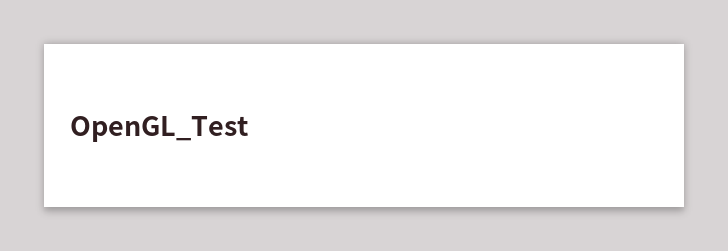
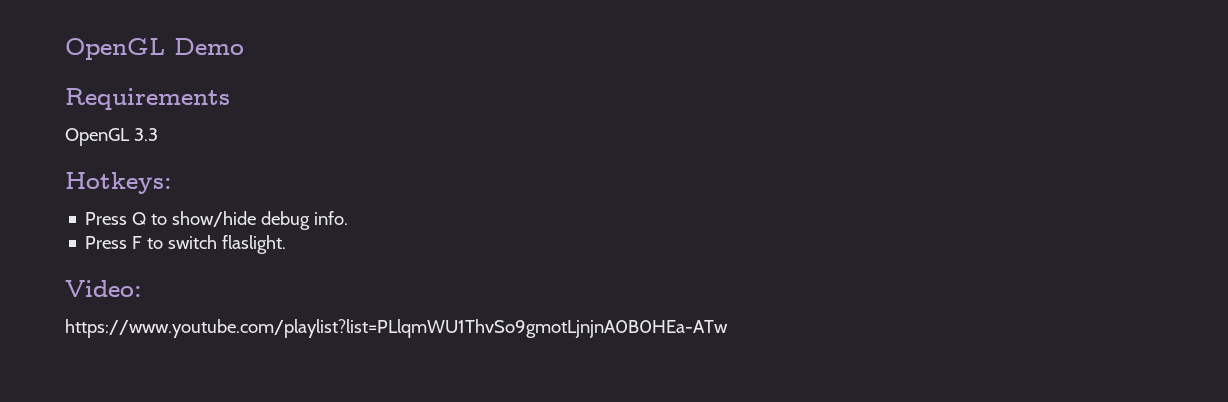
[70,116,248,142] OpenGL_Test -> [65,38,244,60] [65,88,230,110] [65,128,158,146] [65,172,172,194] [85,211,349,230] [85,235,287,254] [65,280,142,297] [65,319,728,338] OpenGL Demo // Requirements // OpenGL 3.3 // Hotkeys: // Press Q to show/hide debug info. // Press F to switch flaslight. // Video: // https://www.youtube.com/playlist?list=PLlqmWU1ThvSo9gmotLjnjnA0B0HEa-ATw

